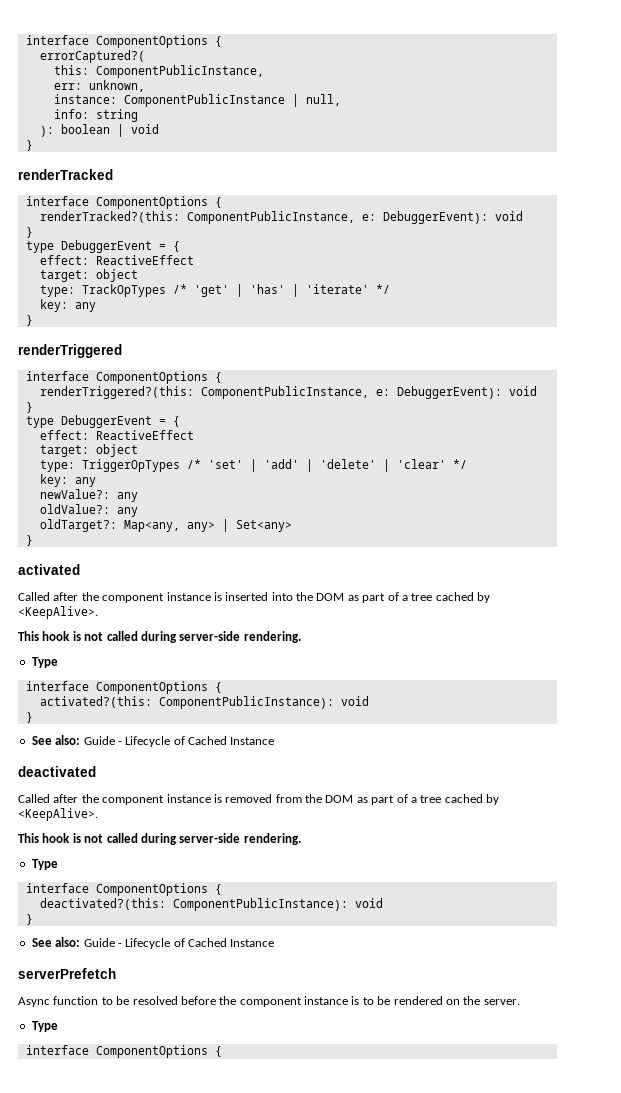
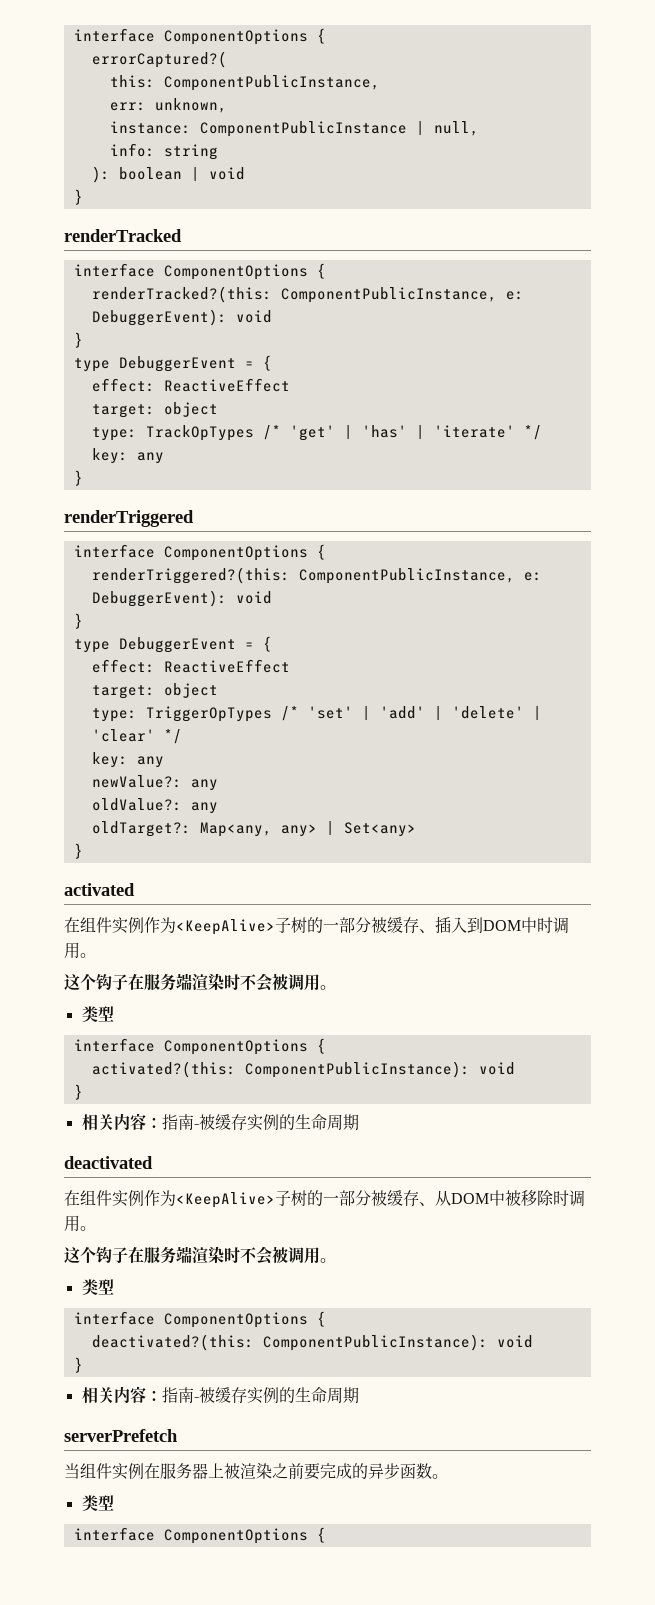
[18,592,490,603] [18,606,98,619] [18,631,301,643] [31,657,58,668] Called after the component instance is inserted into the DOM as part of a tree cached by <KeepAlive>. // This hook is not called during server-side rendering. // Type -> [64,916,569,935] [64,942,96,959] [64,973,336,992] [81,1006,114,1023] 在组件实例作为<KeepAlive>子树的一部分被缓存、插入到DOM中时调用。 // 这个钩子在服务端渲染时不会被调用。 // 类型
[31,735,275,747] [18,766,96,777] [18,794,499,805] [18,808,98,821] [18,833,301,845] [31,859,58,870] See also: Guide - Lifecycle of Cached Instance // deactivated // Called after the component instance is removed from the DOM as part of a tree cached by <KeepAlive>. // This hook is not called during server-side rendering. // Type -> [81,1113,359,1131] [64,1156,153,1169] [64,1190,585,1208] [64,1215,96,1232] [64,1246,336,1265] [81,1279,114,1296] 相关内容：指南-被缓存实例的生命周期 // deactivated // 在组件实例作为<KeepAlive>子树的一部分被缓存、从DOM中被移除时调用。 // 这个钩子在服务端渲染时不会被调用。 // 类型
[31,937,275,949] [18,968,116,979] [18,996,520,1007] [31,1021,58,1032] See also: Guide - Lifecycle of Cached Instance // serverPrefetch // Async function to be resolved before the component instance is to be rendered on the server. // Type -> [81,1386,359,1404] [64,1429,178,1442] [64,1463,448,1480] [81,1495,114,1512] 相关内容：指南-被缓存实例的生命周期 // serverPrefetch // 当组件实例在服务器上被渲染之前要完成的异步函数。 // 类型

